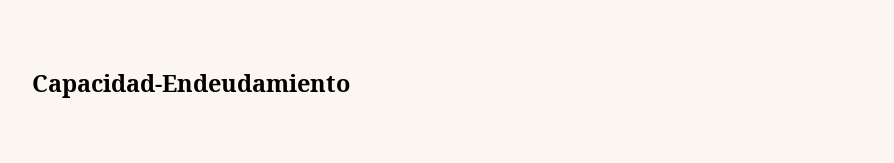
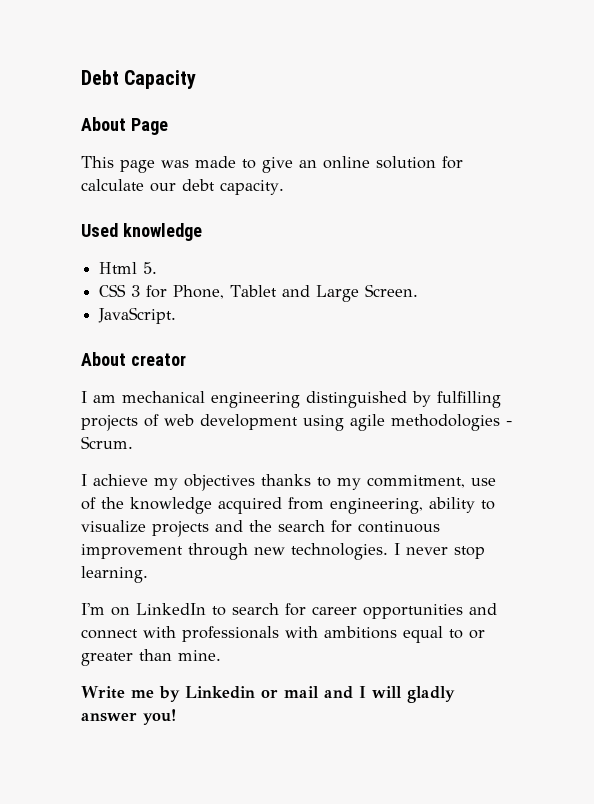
[32,74,350,98] Capacidad-Endeudamiento -> [81,70,197,89] [81,117,168,135] [81,156,463,173] [81,179,284,195] [81,223,202,241] [99,262,158,274] [99,284,419,302] [98,307,177,324] [81,352,186,366] [81,391,501,408] [81,414,512,431] [81,436,133,449] [81,474,496,491] [81,497,495,514] [81,520,440,537] [81,543,485,560] [81,566,148,583] [81,603,497,619] [81,626,485,643] [81,649,221,666] [81,686,455,703] [81,709,176,725] Debt Capacity // About Page // This page was made to give an online solution for calculate our debt capacity. // Used knowledge // Html 5. // CSS 3 for Phone, Tablet and Large Screen. // JavaScript. // About creator // I am mechanical engineering distinguished by fulfilling projects of web development using agile methodologies - Scrum. // I achieve my objectives thanks to my commitment, use of the knowledge acquired from engineering, ability to visualize projects and the search for continuous improvement through new technologies. I never stop learning. // I'm on LinkedIn to search for career opportunities and connect with professionals with ambitions equal to or greater than mine. // Write me by Linkedin or mail and I will gladly answer you!

